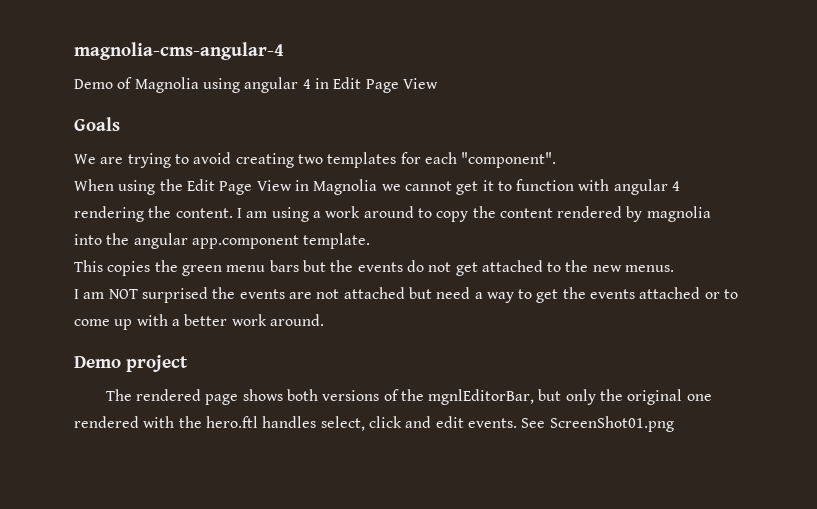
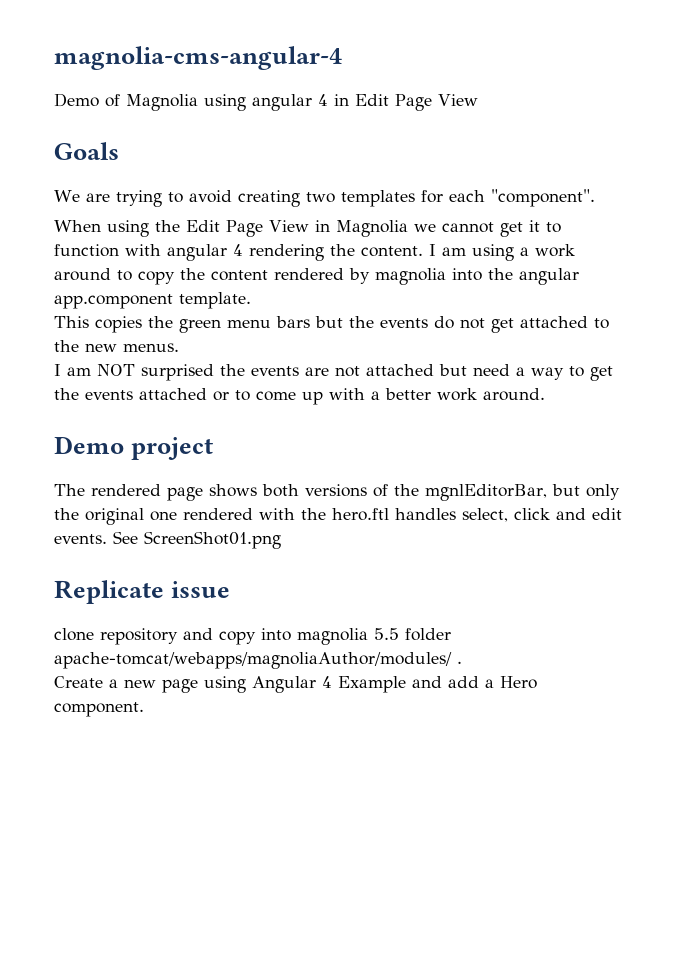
(674, 424) none -> [54,580,231,604] [54,628,451,645] [54,652,462,669] [54,676,537,693] [54,702,144,717] // Replicate issue // clone repository and copy into magnolia 5.5 folder apache-tomcat/webapps/magnoliaAuthor/modules/ . // Create a new page using Angular 4 Example and add a Hero component.

